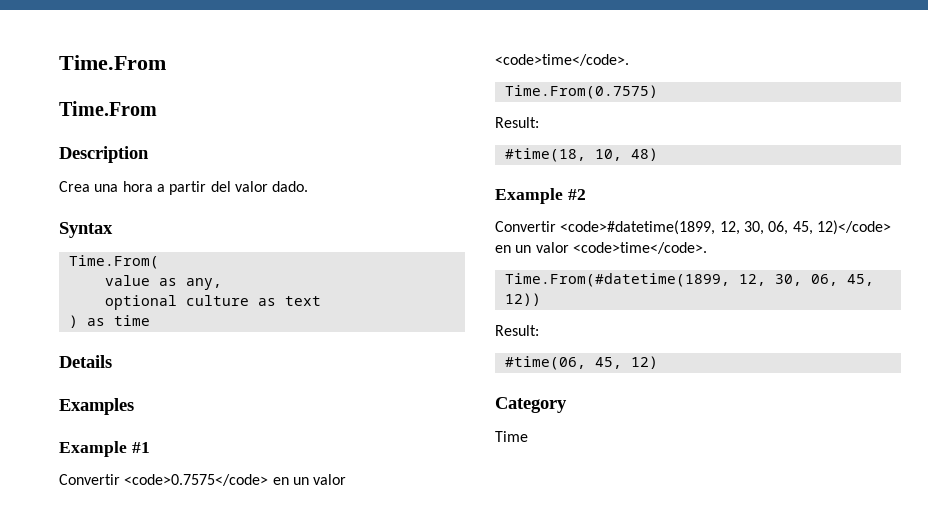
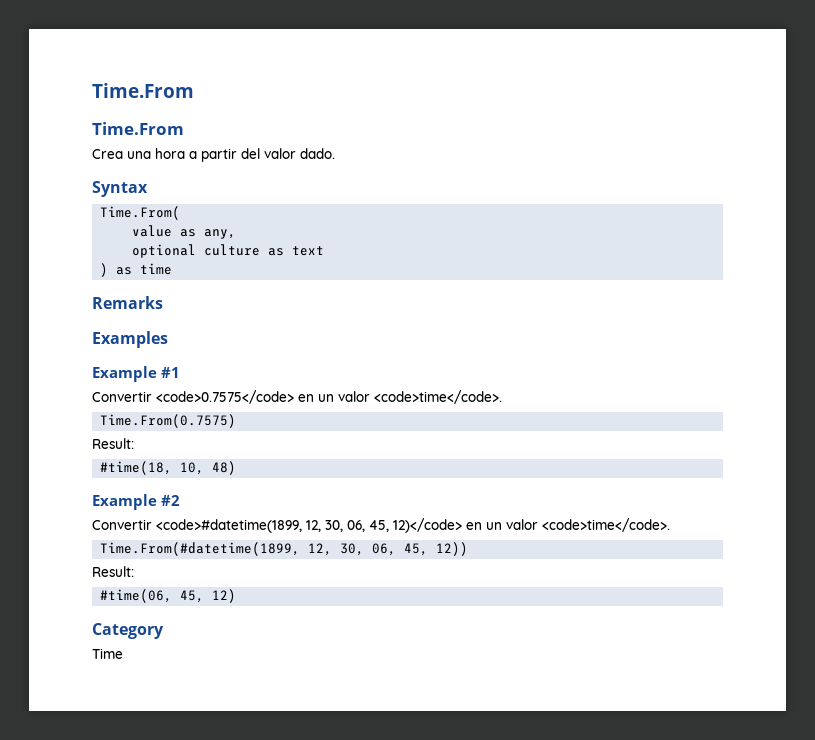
[59,146,149,163] // Description -> (184, 128) none
[59,355,112,368] Details -> [92,296,163,309] Remarks

